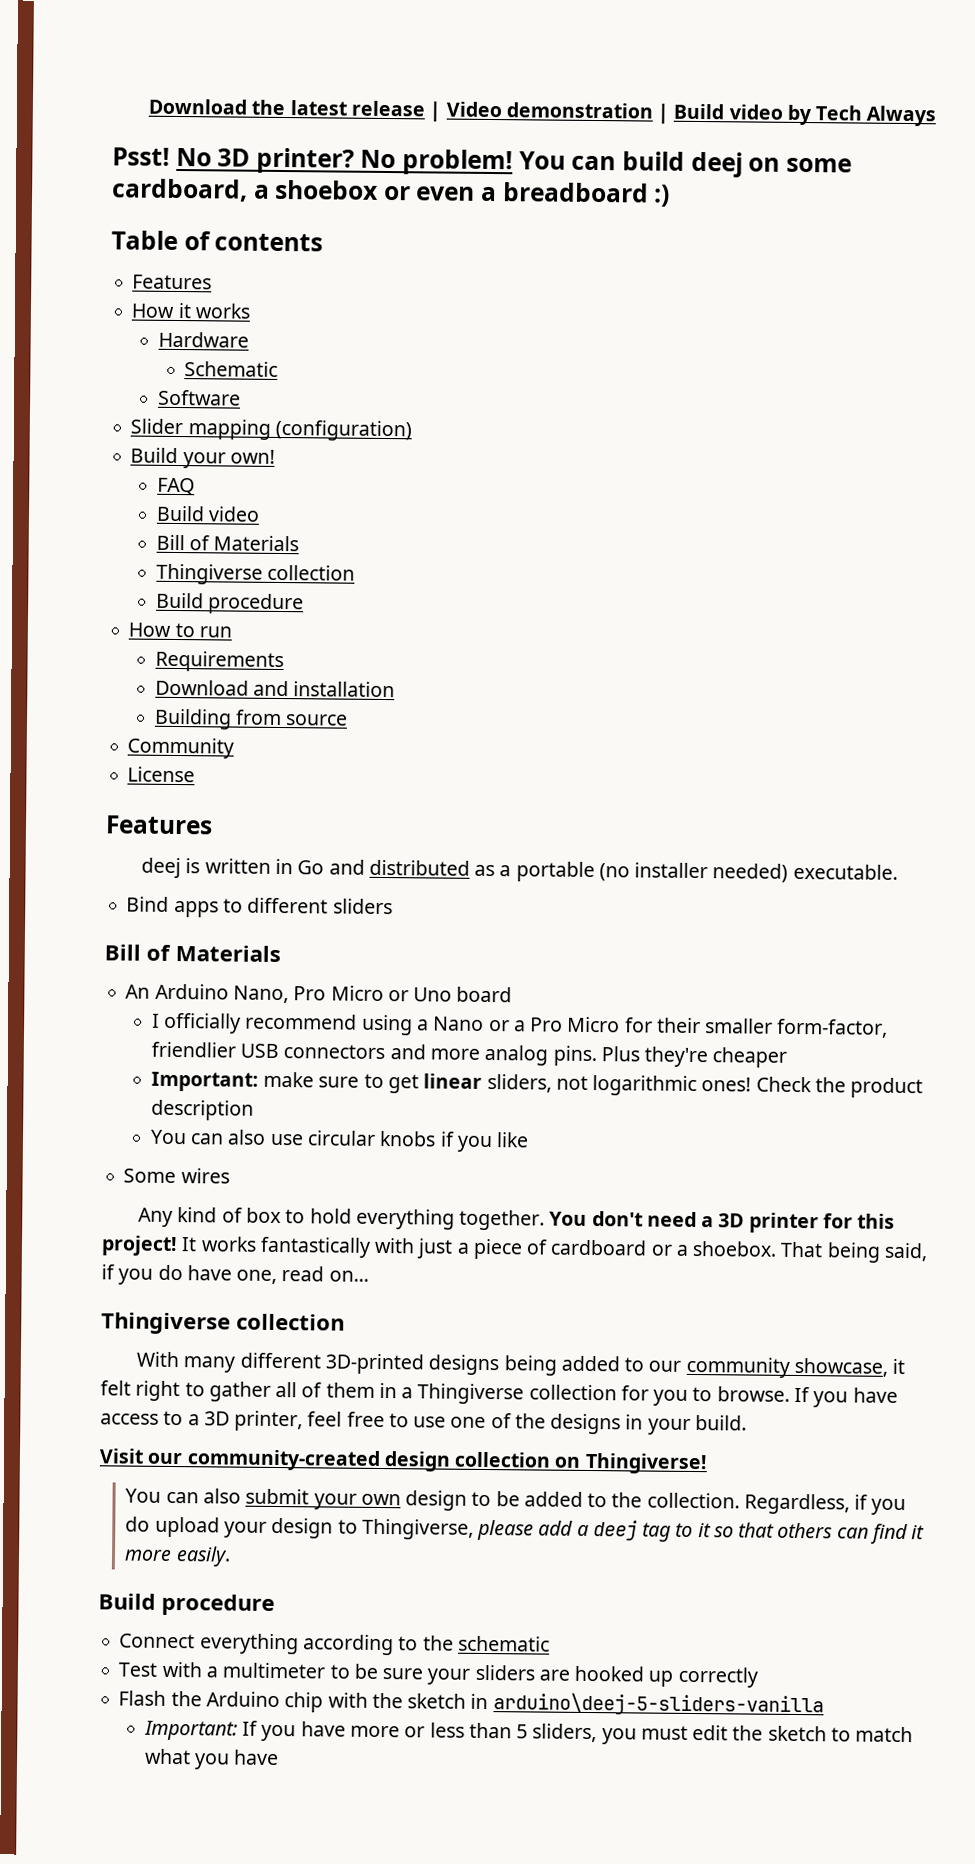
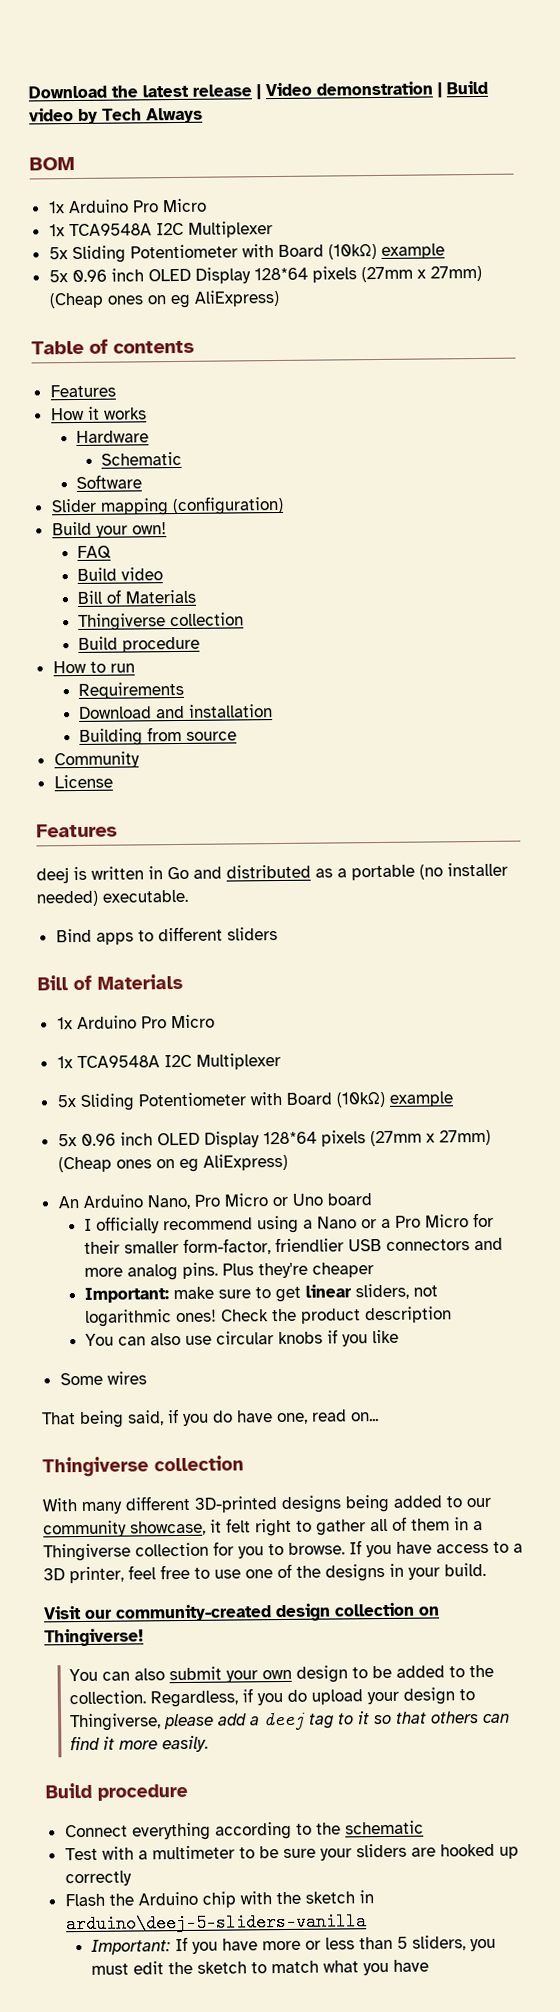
[112,147,852,178] [112,178,671,207] Psst! No 3D printer? No problem! You can build deej on some cardboard, a shoebox or even a breadboard :) -> [29,157,75,171] [47,198,207,214] [48,221,273,238] [48,243,445,264] [48,265,482,284] [48,289,280,309] BOM // 1x Arduino Pro Micro // 1x TCA9548A I2C Multiplexer // 5x Sliding Potentiometer with Board (10kΩ) example // 5x 0.96 inch OLED Display 128*64 pixels (27mm x 27mm) (Cheap ones on eg AliExpress)
(281, 954) none -> [56,1014,215,1030] [56,1052,281,1070] [56,1091,454,1111] [57,1129,491,1148] [57,1153,288,1173] // 1x Arduino Pro Micro // 1x TCA9548A I2C Multiplexer // 5x Sliding Potentiometer with Board (10kΩ) example // 5x 0.96 inch OLED Display 128*64 pixels (27mm x 27mm) (Cheap ones on eg AliExpress)
[138,1207,896,1234] [101,1235,778,1260] Any kind of box to hold everything together. You don't need a 3D printer for this project! It works fantastically with just a piece of cardboard or a shoebox. -> (147, 1378) none

